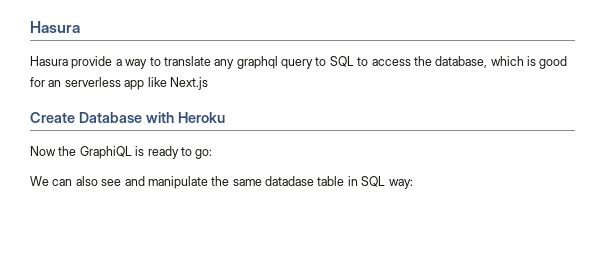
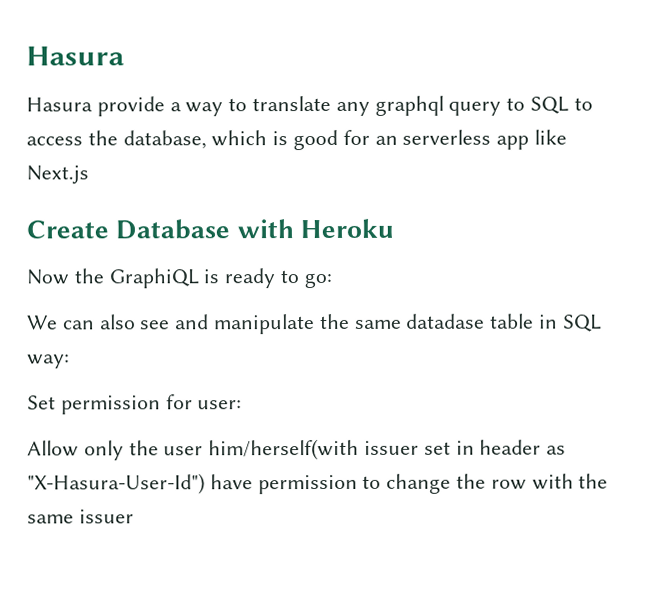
(413, 184) none -> [27,394,243,415] [27,438,567,461] [27,473,609,495] [27,509,134,524] // Set permission for user: // Allow only the user him/herself(with issuer set in header as "X-Hasura-User-Id") have permission to change the row with the same issuer

